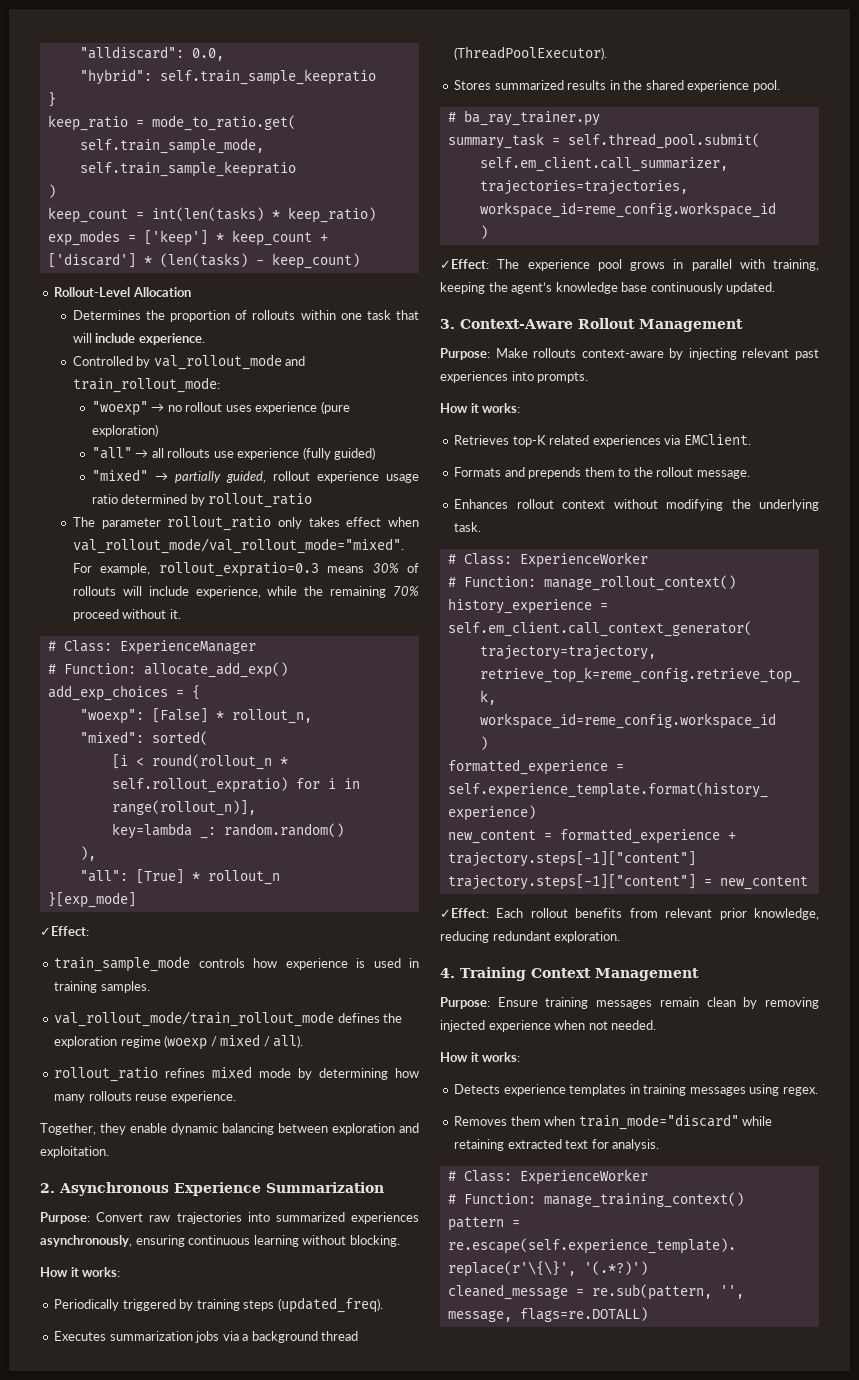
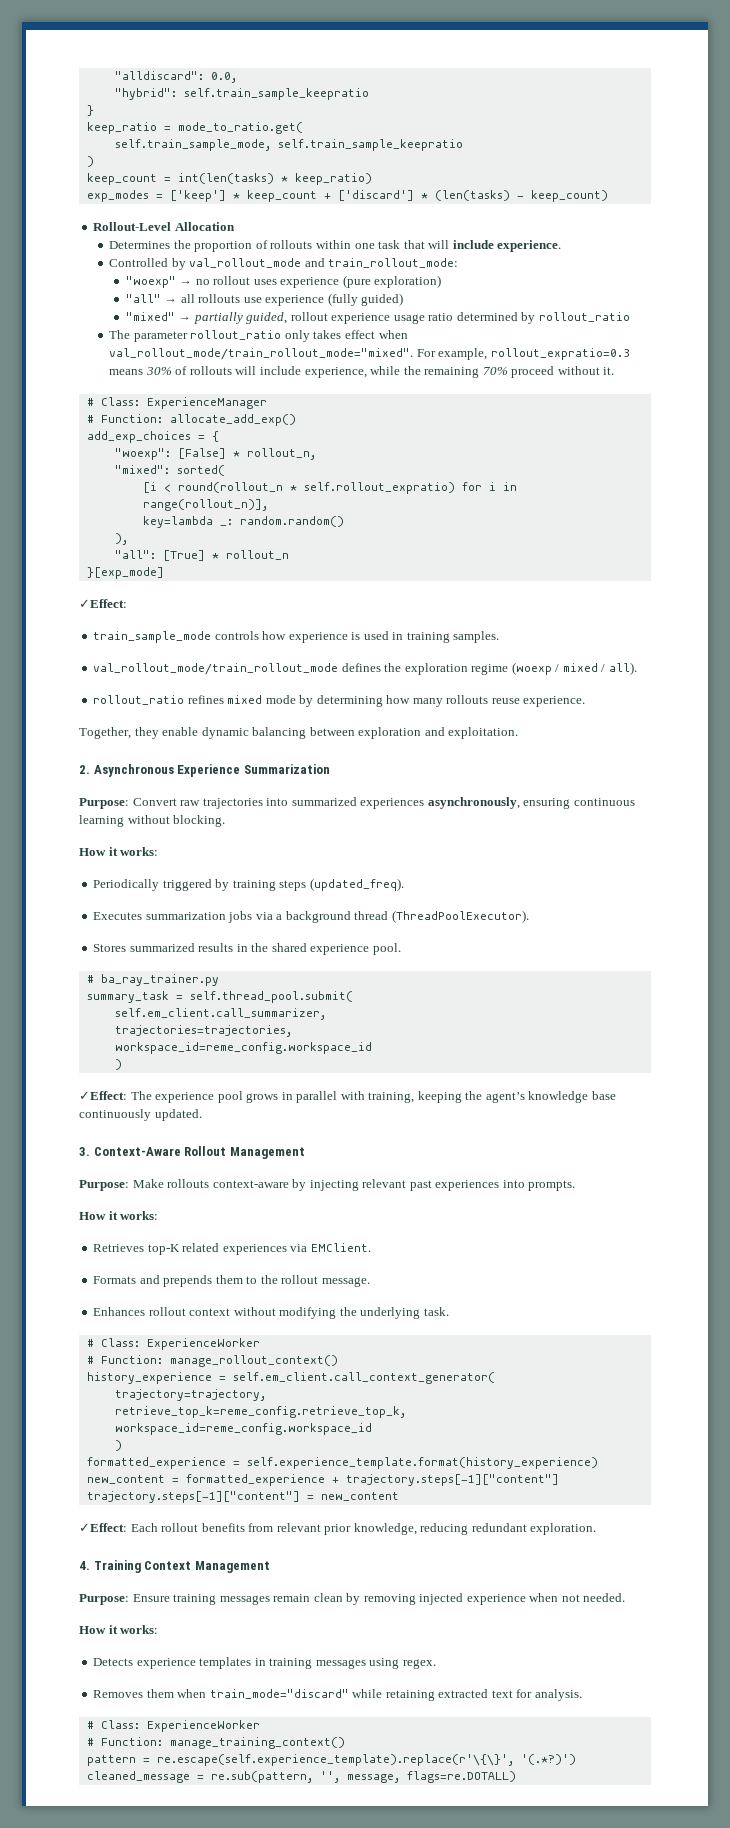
[72,538,404,554] val_rollout_mode/val_rollout_mode="mixed". -> [109,348,414,360] val_rollout_mode/train_rollout_mode="mixed".

